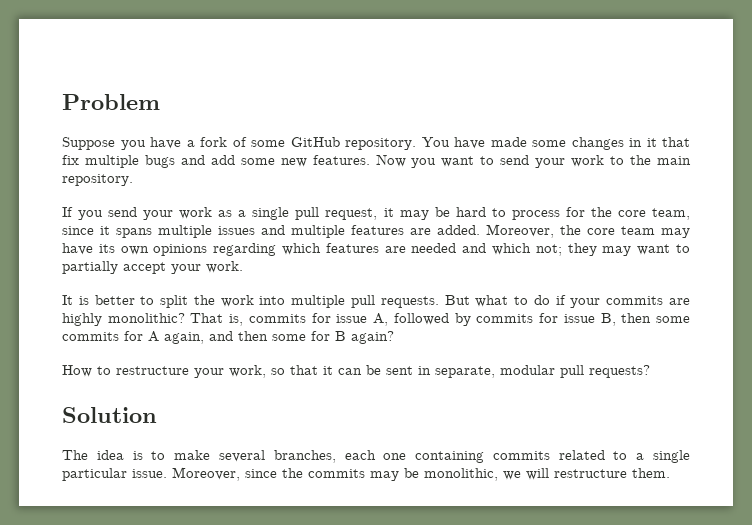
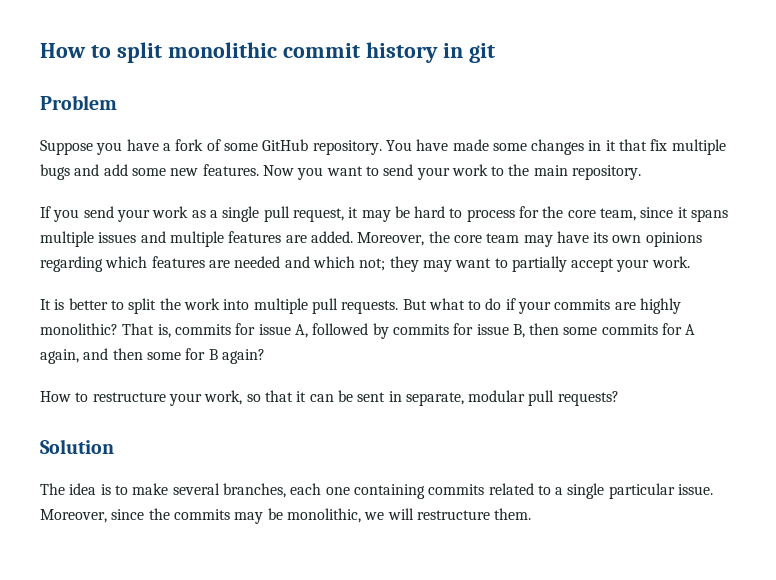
(62, 102) none -> [40,42,495,63] How to split monolithic commit history in git //

